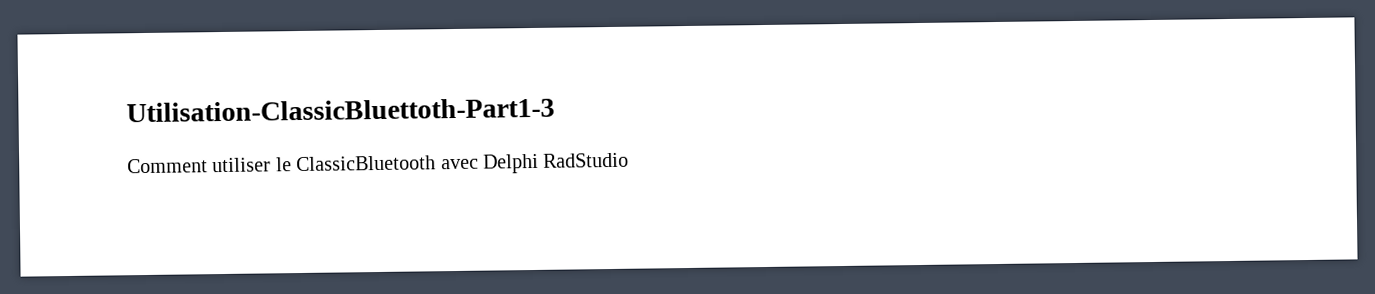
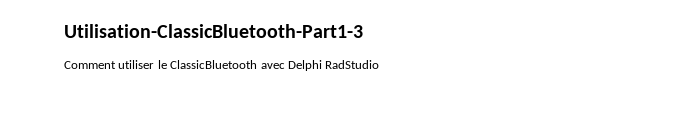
[126,97,555,123] Utilisation-ClassicBluettoth-Part1-3 -> [64,24,363,38] Utilisation-ClassicBluetooth-Part1-3

